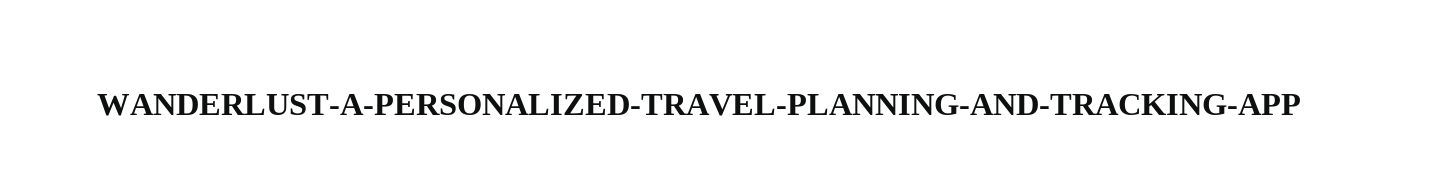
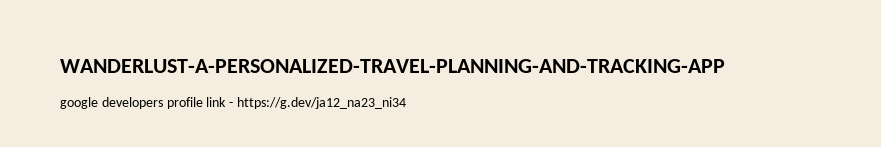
(1301, 105) none -> [60,97,406,109] // google developers profile link - https://g.dev/ja12_na23_ni34

